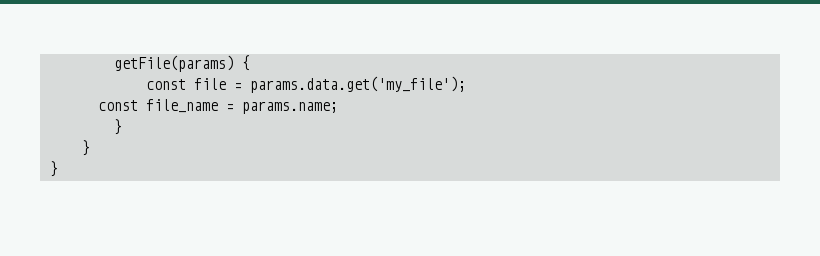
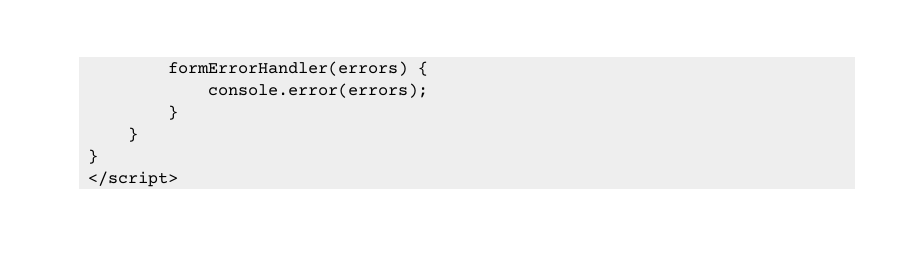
[113,55,234,72] getFile(params) -> [167,61,408,76] formErrorHandler(errors)
[145,76,466,93] [97,99,338,114] const file = params.data.get('my_file'); // const file_name = params.name; -> [207,83,428,98] console.error(errors);
(58, 169) none -> [87,171,178,187] // </script>

